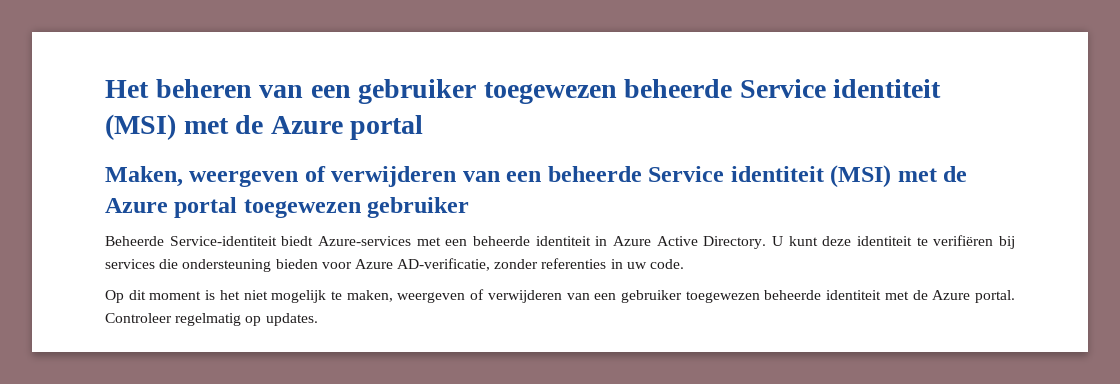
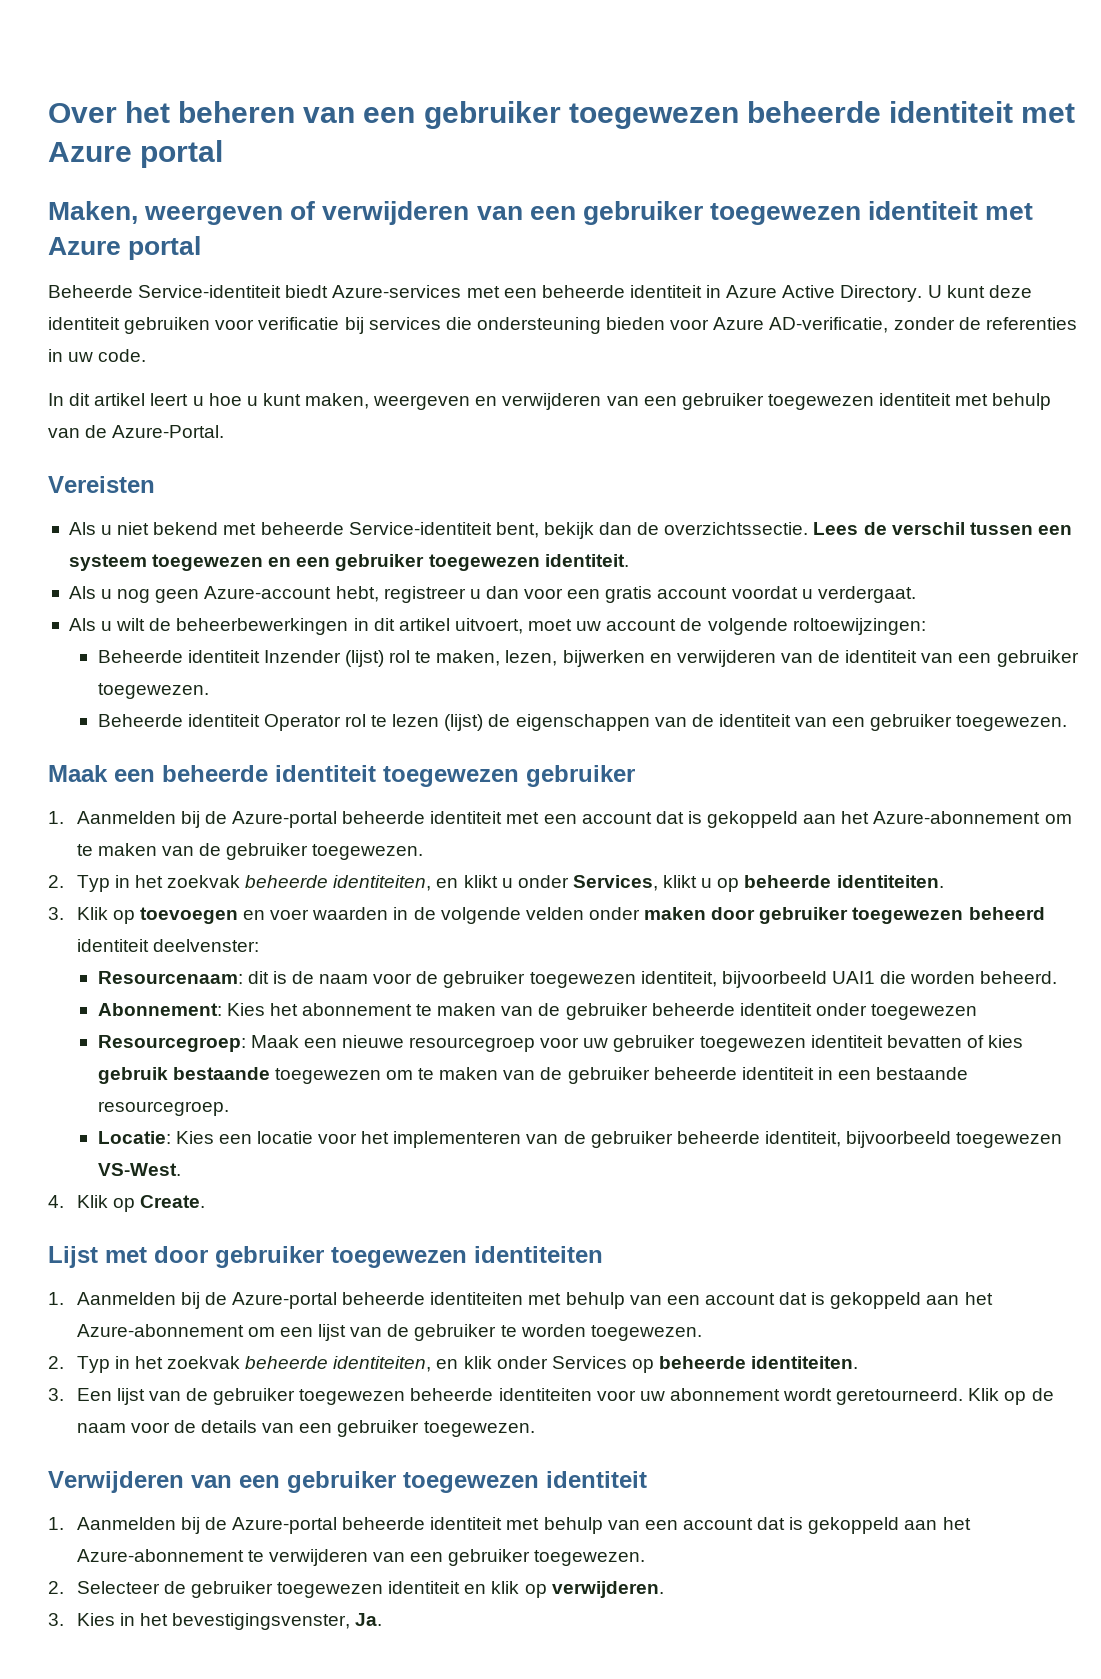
[105,80,149,98] Het -> [48,101,171,123] Over het
[739,79,942,98] [105,114,264,140] Service identiteit (MSI) met de -> [888,101,1075,123] identiteit met
[547,165,968,188] [105,197,470,218] beheerde Service identiteit (MSI) met de Azure portal toegewezen gebruiker -> [582,201,1034,225] [48,236,202,260] gebruiker toegewezen identiteit met Azure portal
[916,235,994,246] te verifiëren -> [124,317,340,334] gebruiken voor verificatie
(539, 264) none -> [958,317,981,330] de
[105,290,342,303] Op dit moment is het niet mogelijk te -> [48,393,301,406] In dit artikel leert u hoe u kunt
[470,289,1015,303] [105,313,318,326] of verwijderen van een gebruiker toegewezen beheerde identiteit met de Azure portal. Controleer regelmatig op updates. -> [475,393,1052,410] [48,425,225,438] [48,476,155,493] [68,522,1072,539] [68,554,629,571] [68,586,916,603] [68,618,926,635] [97,650,1079,667] [97,683,209,699] [97,714,1068,731] [48,765,635,787] [48,811,1072,828] [76,843,424,860] [48,875,944,892] [48,907,1045,924] [76,939,259,952] [97,971,1058,988] [97,1003,978,1020] [97,1035,1024,1052] [97,1067,969,1084] [97,1101,229,1116] [97,1131,1063,1148] [97,1163,181,1176] [48,1195,205,1212] [48,1246,603,1268] [48,1292,993,1309] [76,1324,702,1341] [48,1356,859,1373] [48,1388,1054,1405] [76,1420,535,1437] [48,1471,647,1493] [48,1517,971,1534] [76,1549,646,1566] [48,1581,664,1598] [48,1613,383,1630] en verwijderen van een gebruiker toegewezen identiteit met behulp van de Azure-Portal. // Vereisten // Als u niet bekend met beheerde Service-identiteit bent, bekijk dan de overzichtssectie. Lees de verschil tussen een systeem toegewezen en een gebruiker toegewezen identiteit. // Als u nog geen Azure-account hebt, registreer u dan voor een gratis account voordat u verdergaat. // Als u wilt de beheerbewerkingen in dit artikel uitvoert, moet uw account de volgende roltoewijzingen: // Beheerde identiteit Inzender (lijst) rol te maken, lezen, bijwerken en verwijderen van de identiteit van een gebruiker toegewezen. // Beheerde identiteit Operator rol te lezen (lijst) de eigenschappen van de identiteit van een gebruiker toegewezen. // Maak een beheerde identiteit toegewezen gebruiker // 1. Aanmelden bij de Azure-portal beheerde identiteit met een account dat is gekoppeld aan het Azure-abonnement om te maken van de gebruiker toegewezen. // 2. Typ in het zoekvak beheerde identiteiten, en klikt u onder Services, klikt u op beheerde identiteiten. // 3. Klik op toevoegen en voer waarden in de volgende velden onder maken door gebruiker toegewezen beheerd identiteit deelvenster: // Resourcenaam: dit is de naam voor de gebruiker toegewezen identiteit, bijvoorbeeld UAI1 die worden beheerd. // Abonnement: Kies het abonnement te maken van de gebruiker beheerde identiteit onder toegewezen // Resourcegroep: Maak een nieuwe resourcegroep voor uw gebruiker toegewezen identiteit bevatten of kies gebruik bestaande toegewezen om te maken van de gebruiker beheerde identiteit in een bestaande resourcegroep. // Locatie: Kies een locatie voor het implementeren van de gebruiker beheerde identiteit, bijvoorbeeld toegewezen VS-West. // 4. Klik op Create. // Lijst met door gebruiker toegewezen identiteiten // 1. Aanmelden bij de Azure-portal beheerde identiteiten met behulp van een account dat is gekoppeld aan het Azure-abonnement om een lijst van de gebruiker te worden toegewezen. // 2. Typ in het zoekvak beheerde identiteiten, en klik onder Services op beheerde identiteiten. // 3. Een lijst van de gebruiker toegewezen beheerde identiteiten voor uw abonnement wordt geretourneerd. Klik op de naam voor de details van een gebruiker toegewezen. // Verwijderen van een gebruiker toegewezen identiteit // 1. Aanmelden bij de Azure-portal beheerde identiteit met behulp van een account dat is gekoppeld aan het Azure-abonnement te verwijderen van een gebruiker toegewezen. // 2. Selecteer de gebruiker toegewezen identiteit en klik op verwijderen. // 3. Kies in het bevestigingsvenster, Ja.

